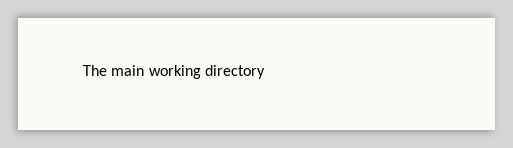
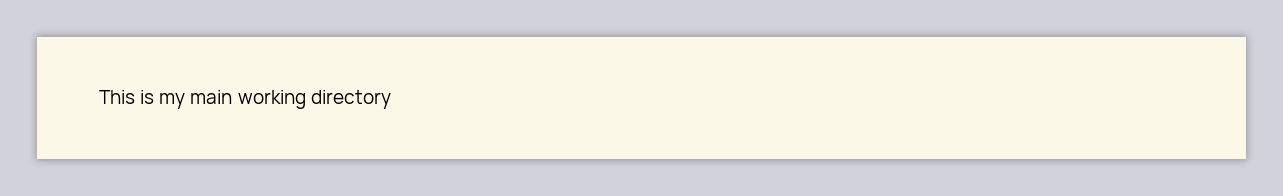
[83,65,107,76] The -> [99,90,186,109] This is my

